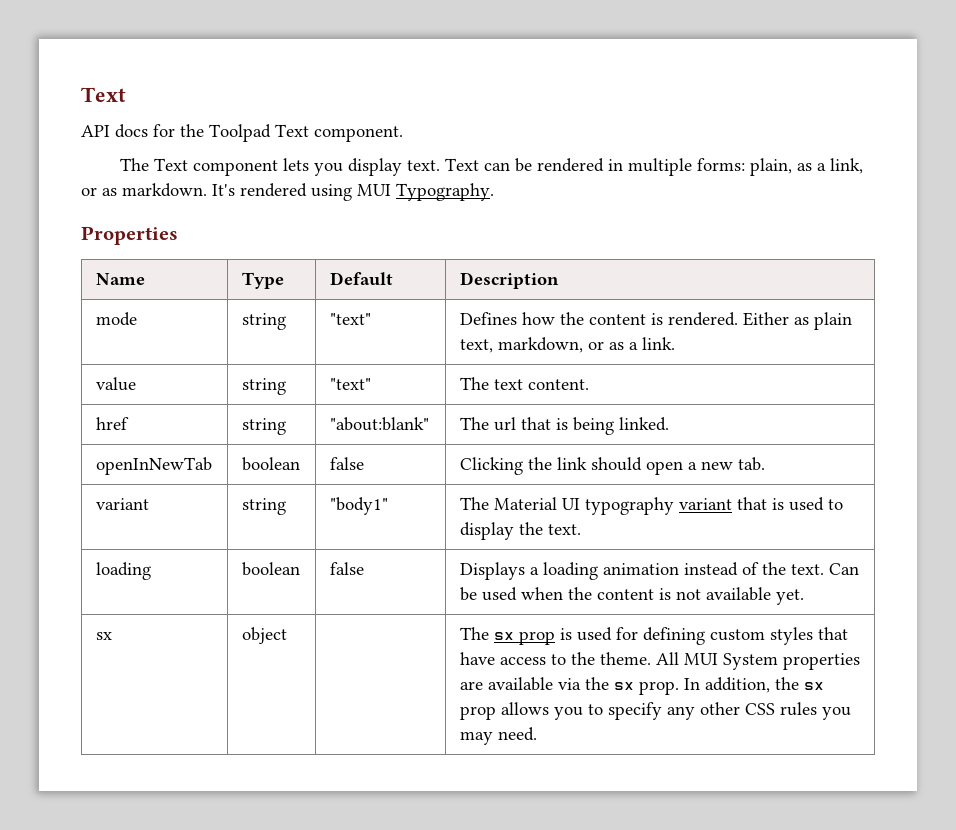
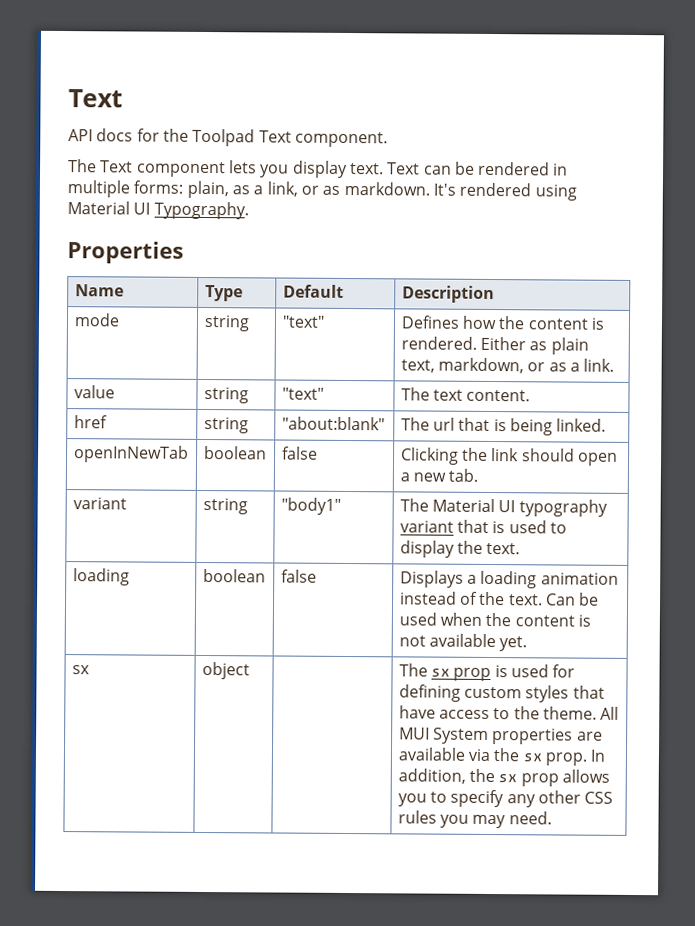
[357,184,391,196] MUI -> [67,201,151,215] Material UI

